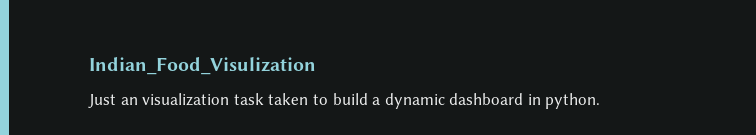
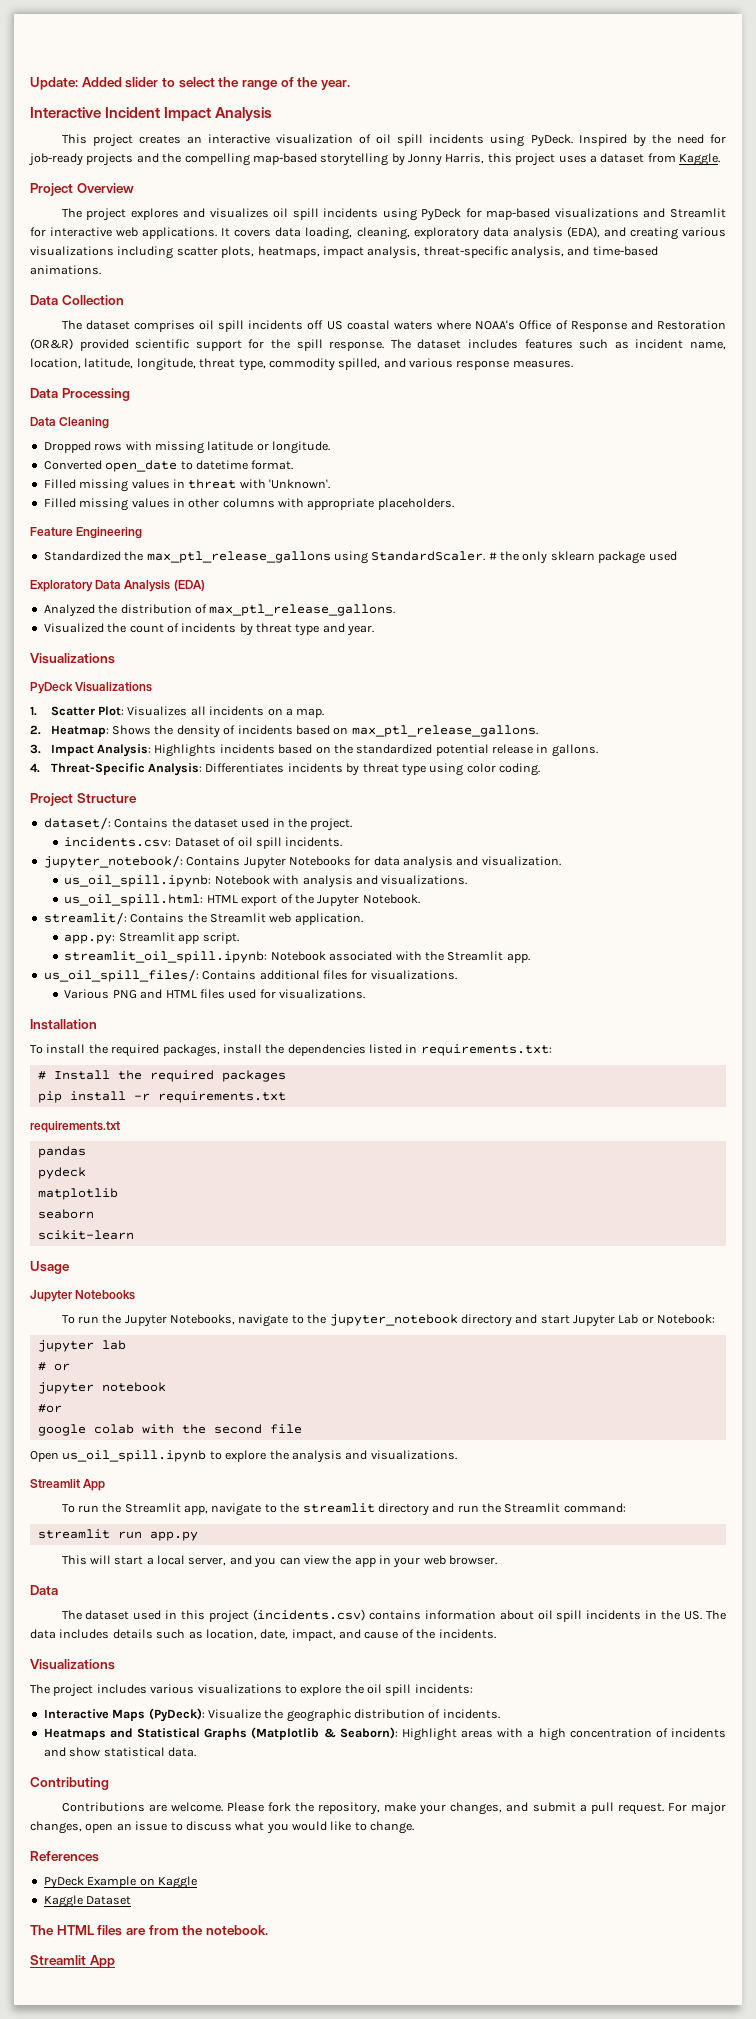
[89,57,316,75] [88,93,601,109] Indian_Food_Visulization // Just an visualization task taken to build a dynamic dashboard in python. -> [30,77,350,90] [30,107,273,121] [61,134,726,147] [28,153,720,166] [30,183,134,196] [61,208,727,221] [30,226,727,240] [30,246,658,259] [30,265,101,275] [30,295,124,305] [61,320,726,332] [30,338,727,351] [30,358,573,371] [30,388,130,401] [30,417,110,429] [43,441,330,454] [43,460,294,472] [43,479,330,492] [43,498,454,511] [30,527,143,539] [43,551,677,564] [30,580,205,592] [43,604,396,617] [43,623,375,636] [30,653,115,664] [30,682,153,694] [30,706,325,718] [30,725,538,738] [30,744,598,757] [30,763,541,776] [30,793,137,806] [43,817,353,831] [64,837,343,849] [43,855,561,869] [64,875,468,888] [64,894,420,907] [43,912,363,925] [64,932,239,944] [64,951,530,963] [43,969,457,982] [64,989,366,999] [30,1019,97,1030] [30,1044,552,1057] [37,1070,286,1082] [37,1091,286,1103] [30,1121,120,1133] [37,1146,86,1158] [37,1167,86,1179] [37,1188,118,1200] [37,1209,94,1219] [37,1230,134,1240] [30,1261,70,1274] [30,1290,136,1302] [61,1314,716,1327] [37,1340,126,1352] [37,1362,70,1371] [37,1382,166,1394] [37,1404,62,1413] [37,1424,302,1436] [30,1450,457,1463] [30,1479,106,1491] [61,1503,626,1516] [37,1529,198,1541] [61,1555,498,1568] [30,1585,58,1595] [61,1609,726,1623] [30,1629,496,1641] [30,1659,115,1670] [30,1684,473,1697] [43,1708,500,1722] [43,1727,727,1741] [43,1747,196,1757] [30,1777,109,1790] [61,1802,726,1815] [30,1821,415,1834] [30,1851,99,1862] [43,1876,197,1889] [43,1895,132,1908] [30,1925,268,1936] [30,1955,115,1968] Update: Added slider to select the range of the year. // Interactive Incident Impact Analysis // This project creates an interactive visualization of oil spill incidents using PyDeck. Inspired by the need for job-ready projects and the compelling map-based storytelling by Jonny Harris, this project uses a dataset from Kaggle. // Project Overview // The project explores and visualizes oil spill incidents using PyDeck for map-based visualizations and Streamlit for interactive web applications. It covers data loading, cleaning, exploratory data analysis (EDA), and creating various visualizations including scatter plots, heatmaps, impact analysis, threat-specific analysis, and time-based animations. // Data Collection // The dataset comprises oil spill incidents off US coastal waters where NOAA's Office of Response and Restoration (OR&R) provided scientific support for the spill response. The dataset includes features such as incident name, location, latitude, longitude, threat type, commodity spilled, and various response measures. // Data Processing // Data Cleaning // Dropped rows with missing latitude or longitude. // Converted open_date to datetime format. // Filled missing values in threat with 'Unknown'. // Filled missing values in other columns with appropriate placeholders. // Feature Engineering // Standardized the max_ptl_release_gallons using StandardScaler. # the only sklearn package used // Exploratory Data Analysis (EDA) // Analyzed the distribution of max_ptl_release_gallons. // Visualized the count of incidents by threat type and year. // Visualizations // PyDeck Visualizations // 1. Scatter Plot: Visualizes all incidents on a map. // 2. Heatmap: Shows the density of incidents based on max_ptl_release_gallons. // 3. Impact Analysis: Highlights incidents based on the standardized potential release in gallons. // 4. Threat-Specific Analysis: Differentiates incidents by threat type using color coding. // Project Structure // dataset/: Contains the dataset used in the project. // incidents.csv: Dataset of oil spill incidents. // jupyter_notebook/: Contains Jupyter Notebooks for data analysis and visualization. // us_oil_spill.ipynb: Notebook with analysis and visualizations. // us_oil_spill.html: HTML export of the Jupyter Notebook. // streamlit/: Contains the Streamlit web application. // app.py: Streamlit app script. // streamlit_oil_spill.ipynb: Notebook associated with the Streamlit app. // us_oil_spill_files/: Contains additional files for visualizations. // Various PNG and HTML files used for visualizations. // Installation // To install the required packages, install the dependencies listed in requirements.txt: // # Install the required packages // pip install -r requirements.txt // requirements.txt // pandas // pydeck // matplotlib // seaborn // scikit-learn // Usage // Jupyter Notebooks // To run the Jupyter Notebooks, navigate to the jupyter_notebook directory and start Jupyter Lab or Notebook: // jupyter lab // # or // jupyter notebook // #or // google colab with the second file // Open us_oil_spill.ipynb to explore the analysis and visualizations. // Streamlit App // To run the Streamlit app, navigate to the streamlit directory and run the Streamlit command: // streamlit run app.py // This will start a local server, and you can view the app in your web browser. // Data // The dataset used in this project (incidents.csv) contains information about oil spill incidents in the US. The data includes details such as location, date, impact, and cause of the incidents. // Visualizations // The project includes various visualizations to explore the oil spill incidents: // Interactive Maps (PyDeck): Visualize the geographic distribution of incidents. // Heatmaps and Statistical Graphs (Matplotlib & Seaborn): Highlight areas with a high concentration of incidents and show statistical data. // Contributing // Contributions are welcome. Please fork the repository, make your changes, and submit a pull request. For major changes, open an issue to discuss what you would like to change. // References // PyDeck Example on Kaggle // Kaggle Dataset // The HTML files are from the notebook. // Streamlit App

